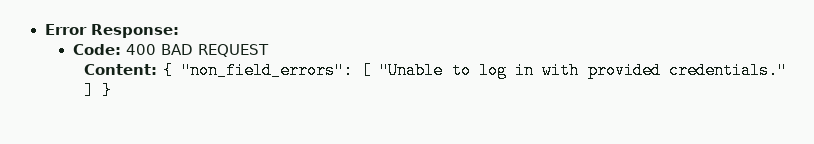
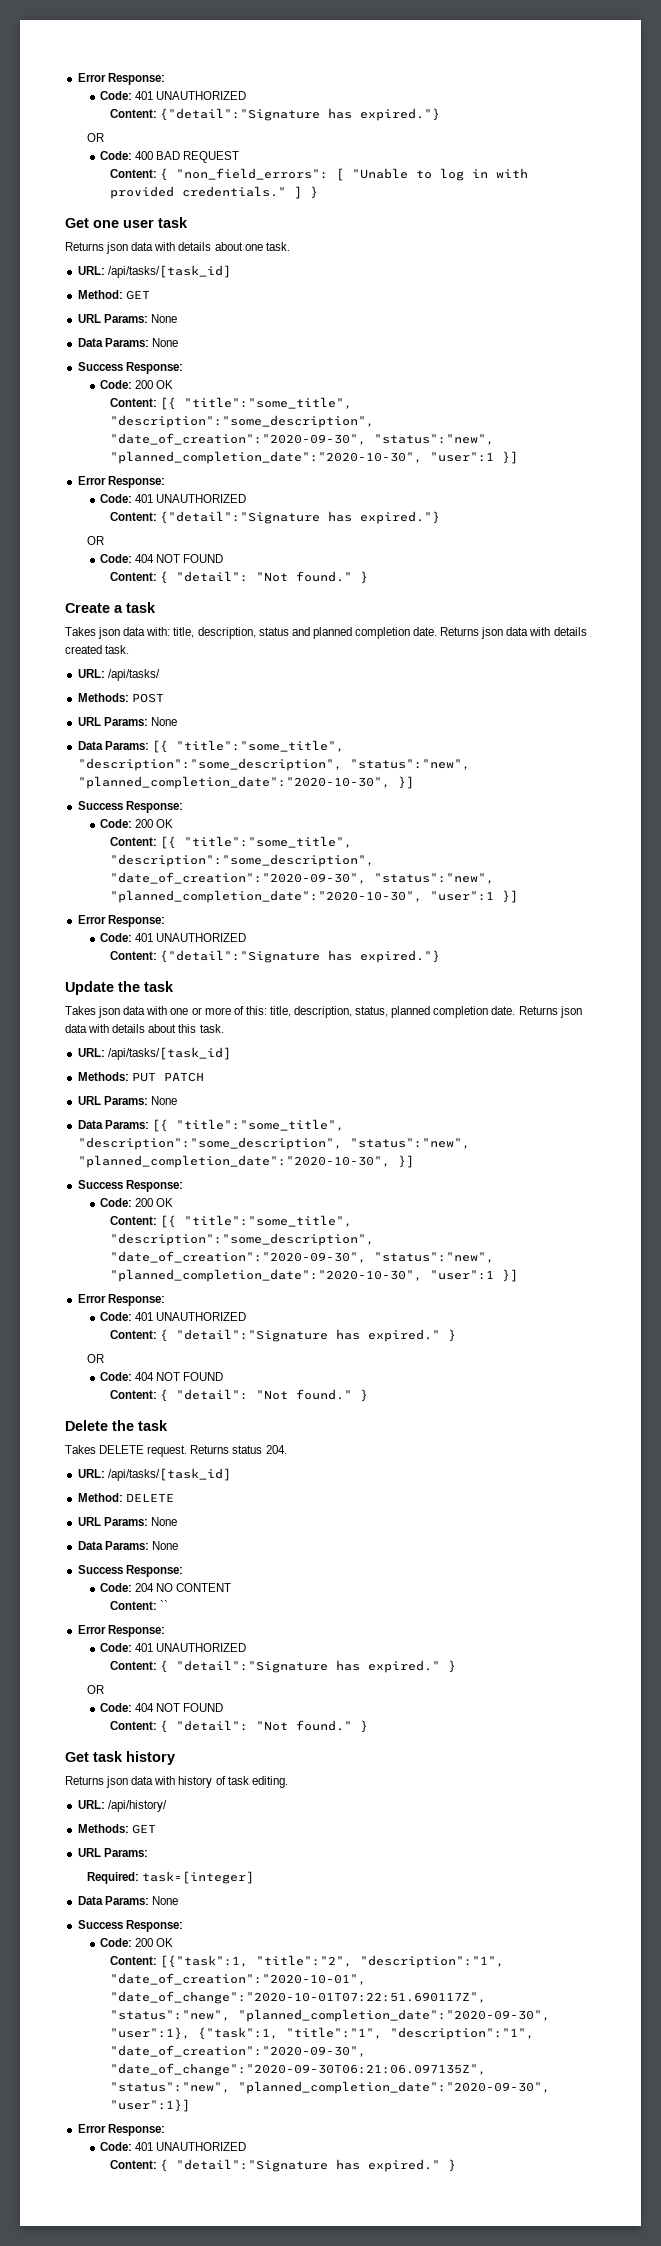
[44,24,179,38] Error Response: -> [77,73,165,85] [99,91,247,100] [109,108,440,121] [87,133,105,142] Error Response: // Code: 401 UNAUTHORIZED // Content: {"detail":"Signature has expired."} // OR
(113, 90) none -> [65,217,188,228] [65,242,290,254] [77,265,231,278] [77,290,150,300] [77,314,177,323] [77,338,178,347] [77,362,183,374] [99,380,174,389] [109,397,352,410] [109,415,374,428] [109,433,494,445] [109,451,518,464] [77,476,165,488] [99,494,247,503] [109,511,440,524] [87,536,105,545] [99,554,224,563] [109,571,368,584] [65,602,156,613] [65,627,587,639] [65,645,130,654] [77,669,160,681] [77,693,164,703] [77,717,177,726] [77,740,344,753] [77,758,470,771] [77,776,414,789] [77,801,183,813] [99,819,174,828] [109,836,352,849] [109,854,374,867] [109,872,494,884] [109,890,518,903] [77,915,165,927] [99,933,247,942] [109,950,440,963] [65,981,174,995] [65,1006,582,1018] [65,1024,224,1033] [77,1047,231,1060] [77,1072,204,1082] [77,1096,177,1105] [77,1119,344,1132] [77,1137,470,1150] [77,1155,414,1168] [77,1180,183,1192] [99,1198,174,1207] [109,1215,352,1228] [109,1233,374,1246] [109,1251,494,1263] [109,1269,518,1282] [77,1294,165,1306] [99,1312,247,1321] [109,1329,456,1342] [87,1354,105,1363] [99,1372,224,1381] [109,1389,368,1402] [65,1420,168,1431] [65,1445,287,1457] [77,1468,231,1481] [77,1493,174,1502] [77,1517,177,1526] [77,1541,178,1550] [77,1565,183,1577] [99,1583,232,1592] [109,1600,168,1610] [77,1625,165,1637] [99,1643,247,1652] [109,1660,456,1673] [87,1685,105,1694] [99,1703,224,1712] [109,1720,368,1733] [65,1751,175,1765] [65,1776,288,1788] [77,1800,167,1812] [77,1824,156,1834] [77,1848,148,1857] [87,1871,255,1884] [77,1896,178,1905] [77,1920,183,1932] [99,1938,174,1947] [109,1955,504,1968] [109,1973,366,1985] [109,1991,486,2004] [109,2009,550,2022] [109,2027,534,2040] [109,2045,366,2057] [109,2063,486,2076] [109,2081,550,2094] [109,2099,190,2112] [77,2124,165,2136] [99,2142,247,2151] [109,2159,456,2172] // Get one user task // Returns json data with details about one task. // URL: /api/tasks/[task_id] // Method: GET // URL Params: None // Data Params: None // Success Response: // Code: 200 OK // Content: [{ "title":"some_title", "description":"some_description", "date_of_creation":"2020-09-30", "status":"new", "planned_completion_date":"2020-10-30", "user":1 }] // Error Response: // Code: 401 UNAUTHORIZED // Content: {"detail":"Signature has expired."} // OR // Code: 404 NOT FOUND // Content: { "detail": "Not found." } // Create a task // Takes json data with: title, description, status and planned completion date. Returns json data with details created task. // URL: /api/tasks/ // Methods: POST // URL Params: None // Data Params: [{ "title":"some_title", "description":"some_description", "status":"new", "planned_completion_date":"2020-10-30", }] // Success Response: // Code: 200 OK // Content: [{ "title":"some_title", "description":"some_description", "date_of_creation":"2020-09-30", "status":"new", "planned_completion_date":"2020-10-30", "user":1 }] // Error Response: // Code: 401 UNAUTHORIZED // Content: {"detail":"Signature has expired."} // Update the task // Takes json data with one or more of this: title, description, status, planned completion date. Returns json data with details about this task. // URL: /api/tasks/[task_id] // Methods: PUT PATCH // URL Params: None // Data Params: [{ "title":"some_title", "description":"some_description", "status":"new", "planned_completion_date":"2020-10-30", }] // Success Response: // Code: 200 OK // Content: [{ "title":"some_title", "description":"some_description", "date_of_creation":"2020-09-30", "status":"new", "planned_completion_date":"2020-10-30", "user":1 }] // Error Response: // Code: 401 UNAUTHORIZED // Content: { "detail":"Signature has expired." } // OR // Code: 404 NOT FOUND // Content: { "detail": "Not found." } // Delete the task // Takes DELETE request. Returns status 204. // URL: /api/tasks/[task_id] // Method: DELETE // URL Params: None // Data Params: None // Success Response: // Code: 204 NO CONTENT // Content: `` // Error Response: // Code: 401 UNAUTHORIZED // Content: { "detail":"Signature has expired." } // OR // Code: 404 NOT FOUND // Content: { "detail": "Not found." } // Get task history // Returns json data with history of task editing. // URL: /api/history/ // Methods: GET // URL Params: // Required: task=[integer] // Data Params: None // Success Response: // Code: 200 OK // Content: [{"task":1, "title":"2", "description":"1", "date_of_creation":"2020-10-01", "date_of_change":"2020-10-01T07:22:51.690117Z", "status":"new", "planned_completion_date":"2020-09-30", "user":1}, {"task":1, "title":"1", "description":"1", "date_of_creation":"2020-09-30", "date_of_change":"2020-09-30T06:21:06.097135Z", "status":"new", "planned_completion_date":"2020-09-30", "user":1}] // Error Response: // Code: 401 UNAUTHORIZED // Content: { "detail":"Signature has expired." }

